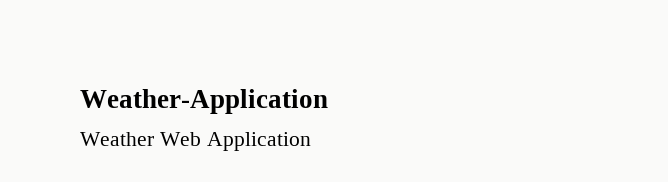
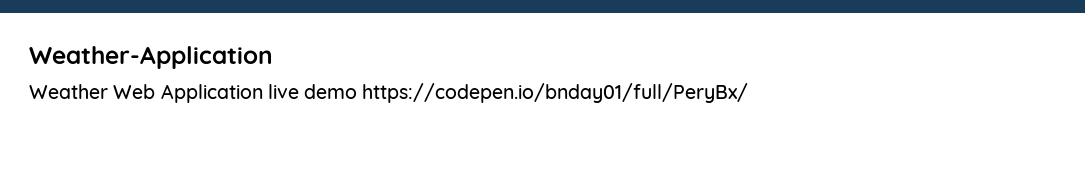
(311, 141) none -> [267,83,749,103] live demo https://codepen.io/bnday01/full/PeryBx/

